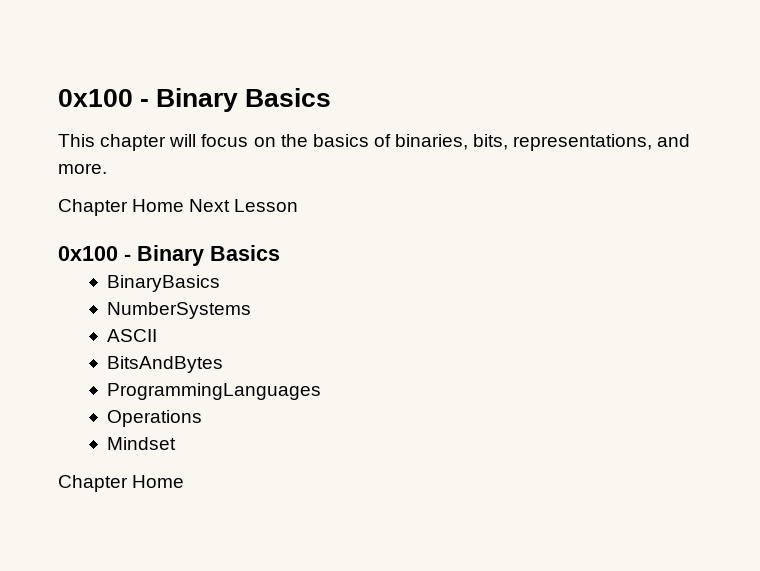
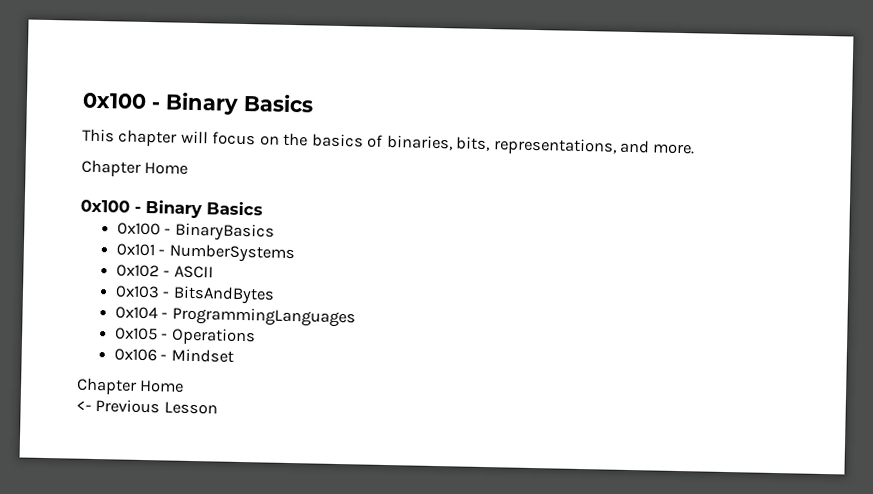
[189,199,299,212] [58,245,280,266] Next Lesson // 0x100 - Binary Basics // -> [80,199,263,219] [116,222,172,236] // 0x100 - Binary Basics // 0x100 -
(221, 283) none -> [115,243,166,257] 0x101 -
(252, 310) none -> [115,264,171,278] 0x102 -
(158, 335) none -> [114,285,171,299] 0x103 -
(224, 364) none -> [114,306,169,320] 0x104 -
(322, 391) none -> [114,327,169,341] 0x105 -
(203, 418) none -> [113,348,168,362] 0x106 -
(185, 481) none -> [76,399,218,415] // <- Previous Lesson

